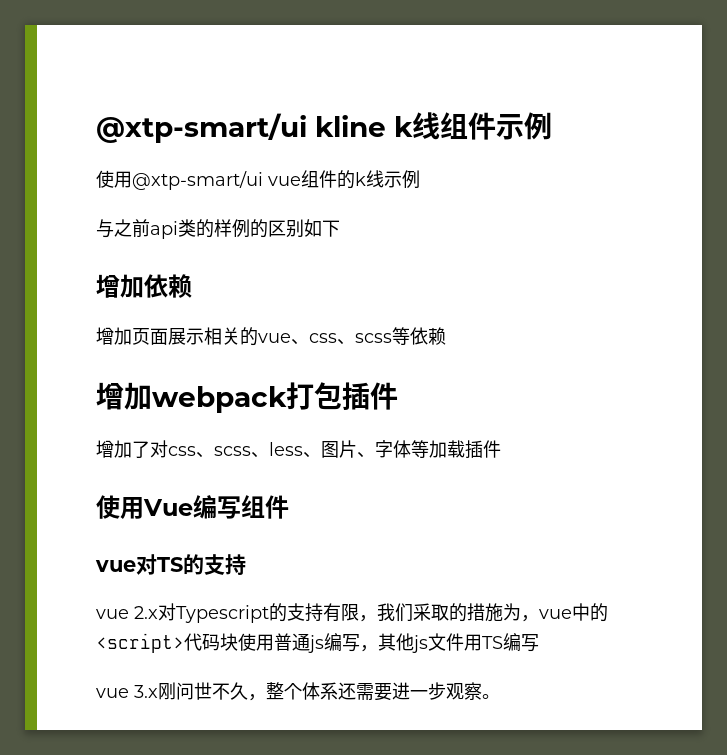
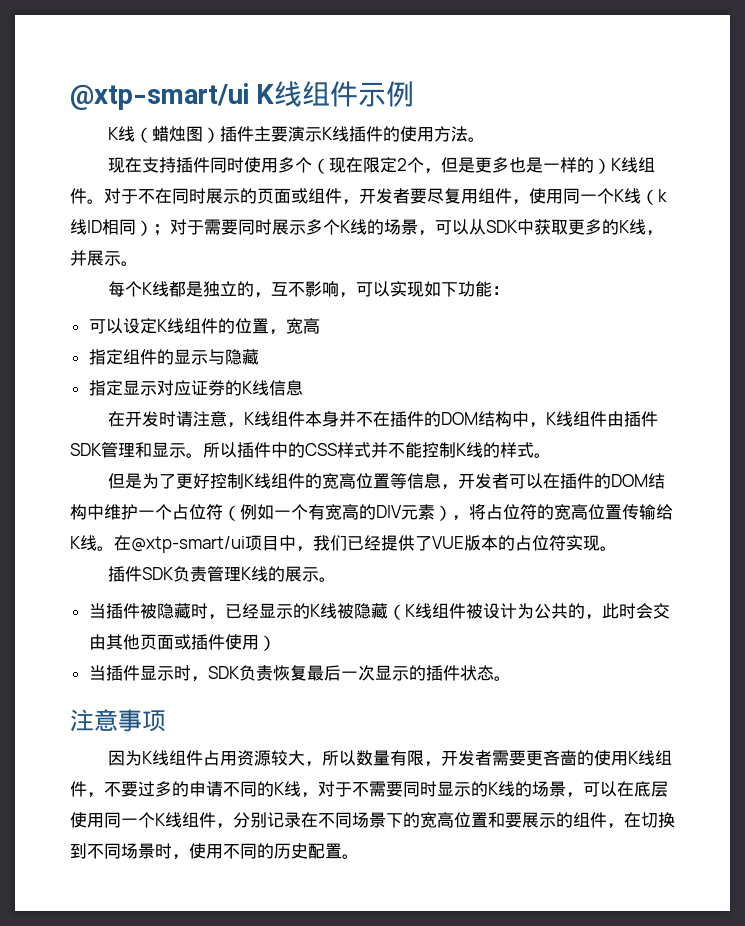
[96,113,413,143] @xtp-smart/ui kline k -> [70,83,275,110] @xtp-smart/ui K
[96,170,420,190] [96,219,340,239] [96,274,192,298] [96,327,446,346] [96,382,398,413] [96,440,501,459] [96,495,289,519] [95,554,246,575] [96,603,608,623] [96,633,539,653] [96,682,482,701] 使用@xtp-smart/ui vue组件的k线示例 // 与之前api类的样例的区别如下 // 增加依赖 // 增加页面展示相关的vue、css、scss等依赖 // 增加webpack打包插件 // 增加了对css、scss、less、图片、字体等加载插件 // 使用Vue编写组件 // vue对TS的支持 // vue 2.x对Typescript的支持有限，我们采取的措施为，vue中的<script>代码块使用普通js编写，其他js文件用TS编写 // vue 3.x刚问世不久，整个体系还需要进一步观察 -> [108,126,486,143] [108,157,656,174] [70,188,667,205] [70,219,663,236] [70,250,138,266] [108,281,510,298] [88,318,320,335] [88,349,259,365] [88,380,303,396] [108,411,659,428] [70,442,551,458] [108,473,666,490] [70,504,673,521] [70,535,617,553] [108,566,337,582] [88,603,670,620] [88,634,276,651] [88,665,511,682] [70,709,166,732] [108,750,673,767] [70,781,668,798] [70,812,675,829] [70,843,342,860] K线（蜡烛图）插件主要演示K线插件的使用方法。 // 现在支持插件同时使用多个（现在限定2个，但是更多也是一样的）K线组件。对于不在同时展示的页面或组件，开发者要尽复用组件，使用同一个K线（k线ID相同）；对于需要同时展示多个K线的场景，可以从SDK中获取更多的K线，并展示。 // 每个K线都是独立的，互不影响，可以实现如下功能： // 可以设定K线组件的位置，宽高 // 指定组件的显示与隐藏 // 指定显示对应证券的K线信息 // 在开发时请注意，K线组件本身并不在插件的DOM结构中，K线组件由插件SDK管理和显示。所以插件中的CSS样式并不能控制K线的样式。 // 但是为了更好控制K线组件的宽高位置等信息，开发者可以在插件的DOM结构中维护一个占位符（例如一个有宽高的DIV元素），将占位符的宽高位置传输给K线。在@xtp-smart/ui项目中，我们已经提供了VUE版本的占位符实现。 // 插件SDK负责管理K线的展示。 // 当插件被隐藏时，已经显示的K线被隐藏（K线组件被设计为公共的，此时会交由其他页面或插件使用） // 当插件显示时，SDK负责恢复最后一次显示的插件状态。 // 注意事项 // 因为K线组件占用资源较大，所以数量有限，开发者需要更吝啬的使用K线组件，不要过多的申请不同的K线，对于不需要同时显示的K线的场景，可以在底层使用同一个K线组件，分别记录在不同场景下的宽高位置和要展示的组件，在切换到不同场景时，使用不同的历史配置

